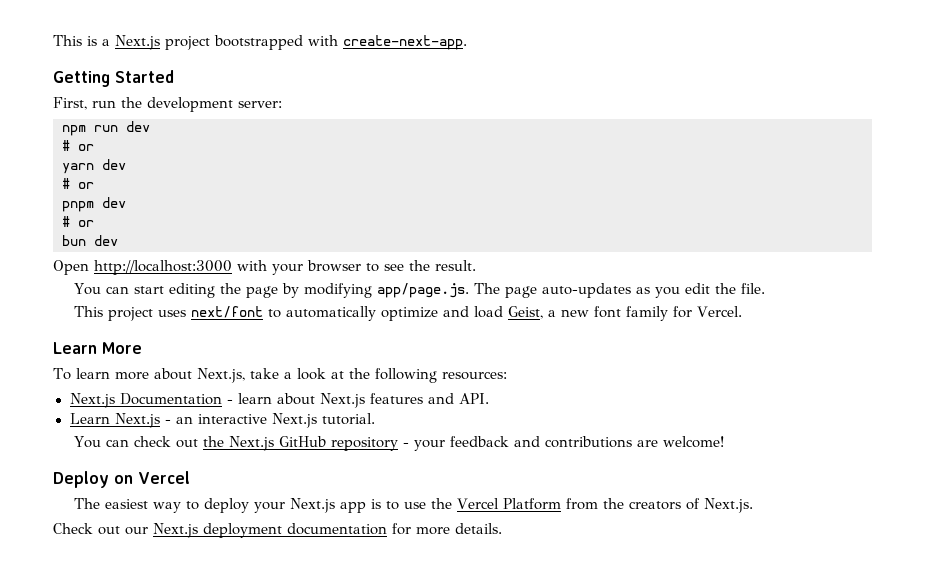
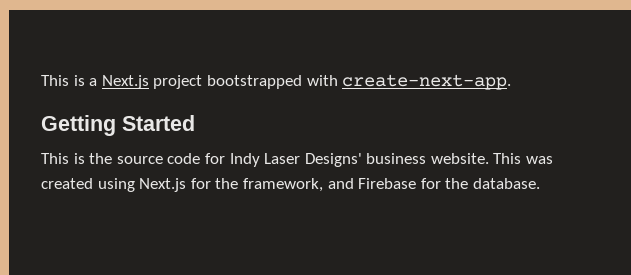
[53,97,282,112] [62,121,150,136] [62,140,94,151] [62,159,126,174] [62,178,94,189] [62,197,126,212] [62,216,94,227] [62,235,118,246] [53,260,476,275] [74,283,766,298] [74,306,743,321] [53,342,142,354] [53,368,507,383] [69,393,489,408] [69,413,375,428] [74,436,725,451] [53,471,190,488] [74,498,754,513] [53,523,502,538] First, run the development server: // npm run dev // # or // yarn dev // # or // pnpm dev // # or // bun dev // Open http://localhost:3000 with your browser to see the result. // You can start editing the page by modifying app/page.js. The page auto-updates as you edit the file. // This project uses next/font to automatically optimize and load Geist, a new font family for Vercel. // Learn More // To learn more about Next.js, take a look at the following resources: // Next.js Documentation - learn about Next.js features and API. // Learn Next.js - an interactive Next.js tutorial. // You can check out the Next.js GitHub repository - your feedback and contributions are welcome! // Deploy on Vercel // The easiest way to deploy your Next.js app is to use the Vercel Platform from the creators of Next.js. // Check out our Next.js deployment documentation for more details. -> [41,153,554,167] [41,178,540,192] This is the source code for Indy Laser Designs' business website. This was created using Next.js for the framework, and Firebase for the database.

